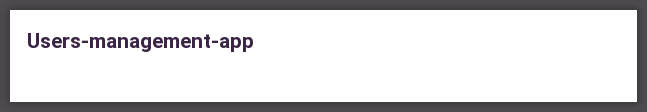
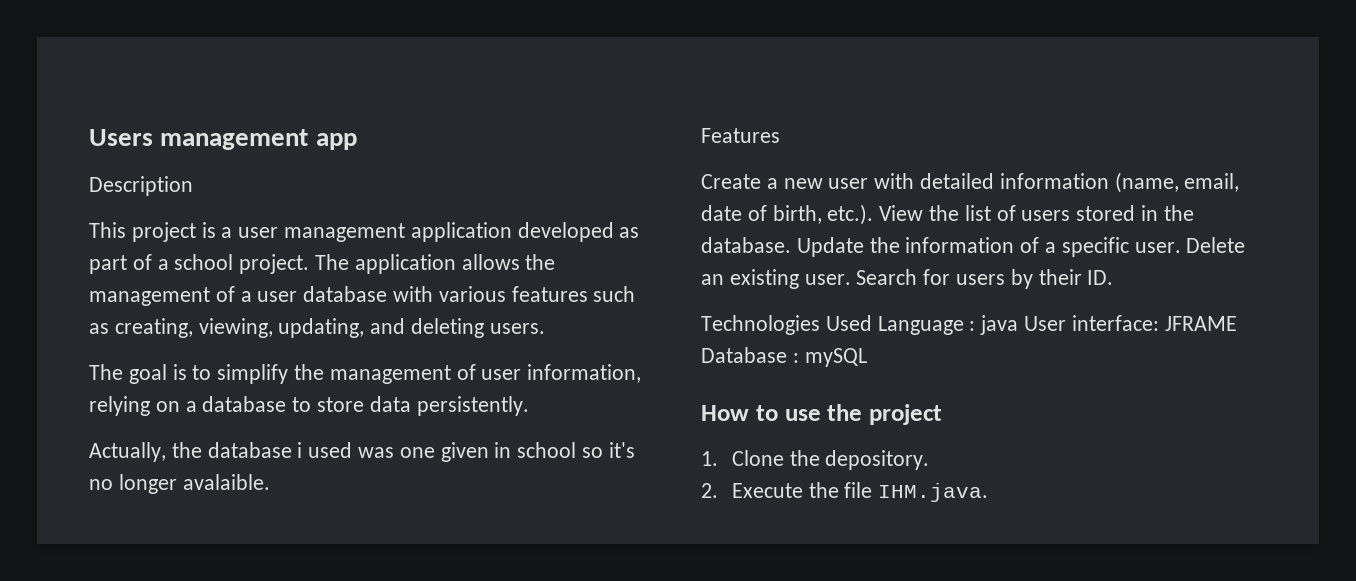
[27,33,254,52] Users-management-app -> [89,129,357,150] [89,176,193,196] [89,222,640,242] [89,254,556,274] [89,286,636,306] [89,318,545,338] [89,364,642,384] [89,396,529,416] [89,442,635,462] [89,474,270,494] [701,128,780,143] [701,172,1240,193] [701,204,1194,225] [701,237,1246,257] [701,269,1114,289] [701,315,1237,335] [701,347,867,367] [701,404,942,425] [701,450,930,470] [701,482,989,502] Users management app // Description // This project is a user management application developed as part of a school project. The application allows the management of a user database with various features such as creating, viewing, updating, and deleting users. // The goal is to simplify the management of user information, relying on a database to store data persistently. // Actually, the database i used was one given in school so it's no longer avalaible. // Features // Create a new user with detailed information (name, email, date of birth, etc.). View the list of users stored in the database. Update the information of a specific user. Delete an existing user. Search for users by their ID. // Technologies Used Language : java User interface: JFRAME Database : mySQL // How to use the project // 1. Clone the depository. // 2. Execute the file IHM.java.

